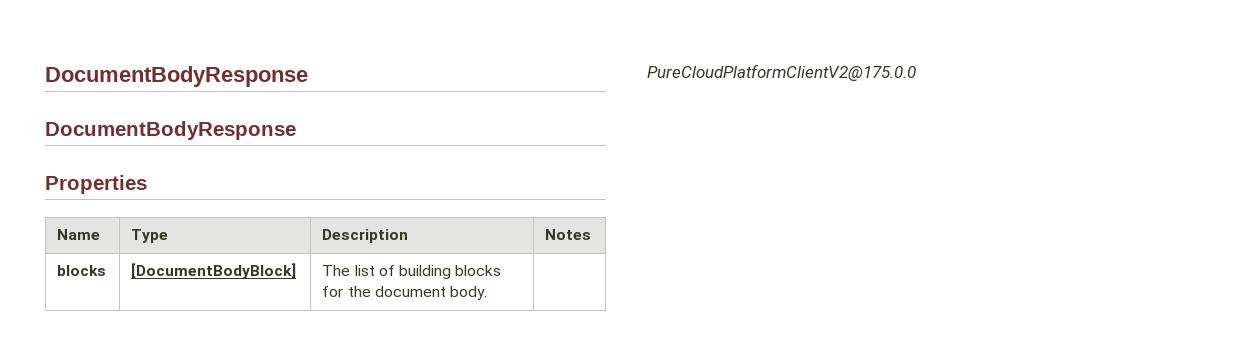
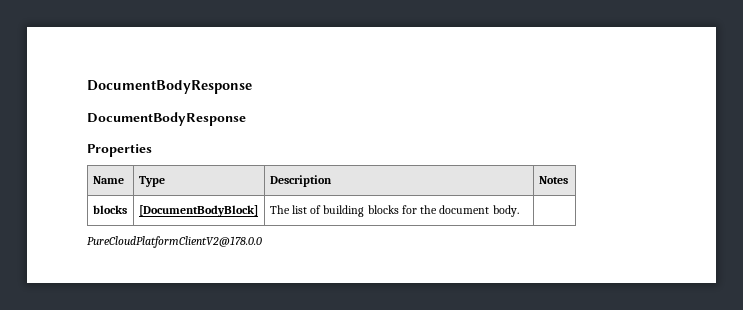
[647,64,916,81] PureCloudPlatformClientV2@175.0.0 -> [87,236,262,248] PureCloudPlatformClientV2@178.0.0

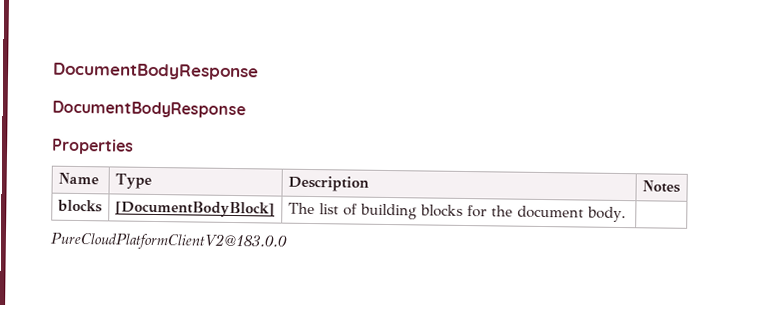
[87,236,262,248] PureCloudPlatformClientV2@178.0.0 -> [50,231,287,251] PureCloudPlatformClientV2@183.0.0

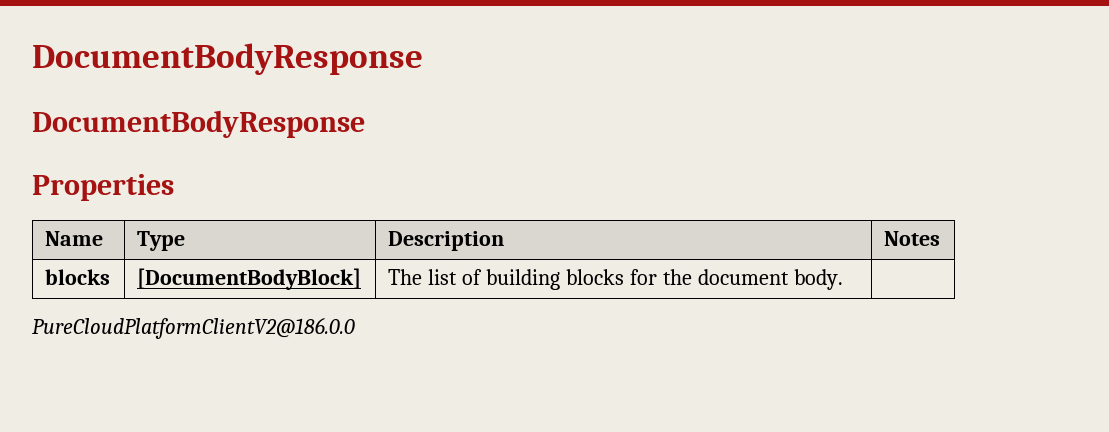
[50,231,287,251] PureCloudPlatformClientV2@183.0.0 -> [32,317,355,339] PureCloudPlatformClientV2@186.0.0

